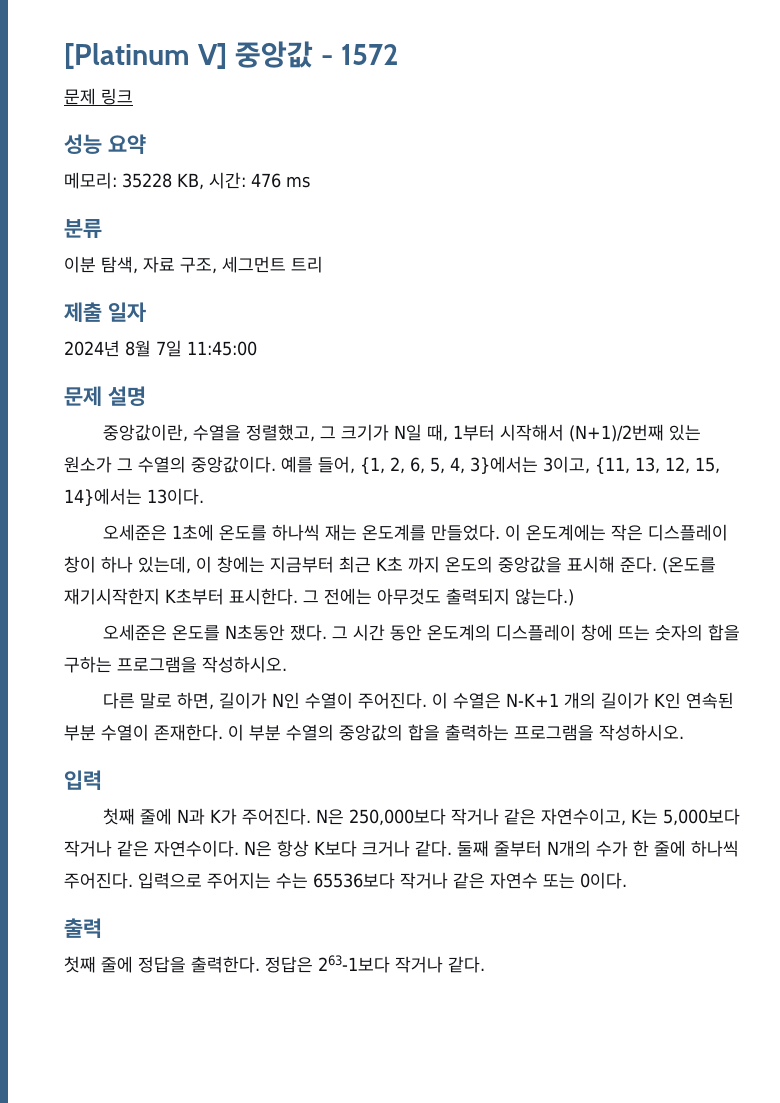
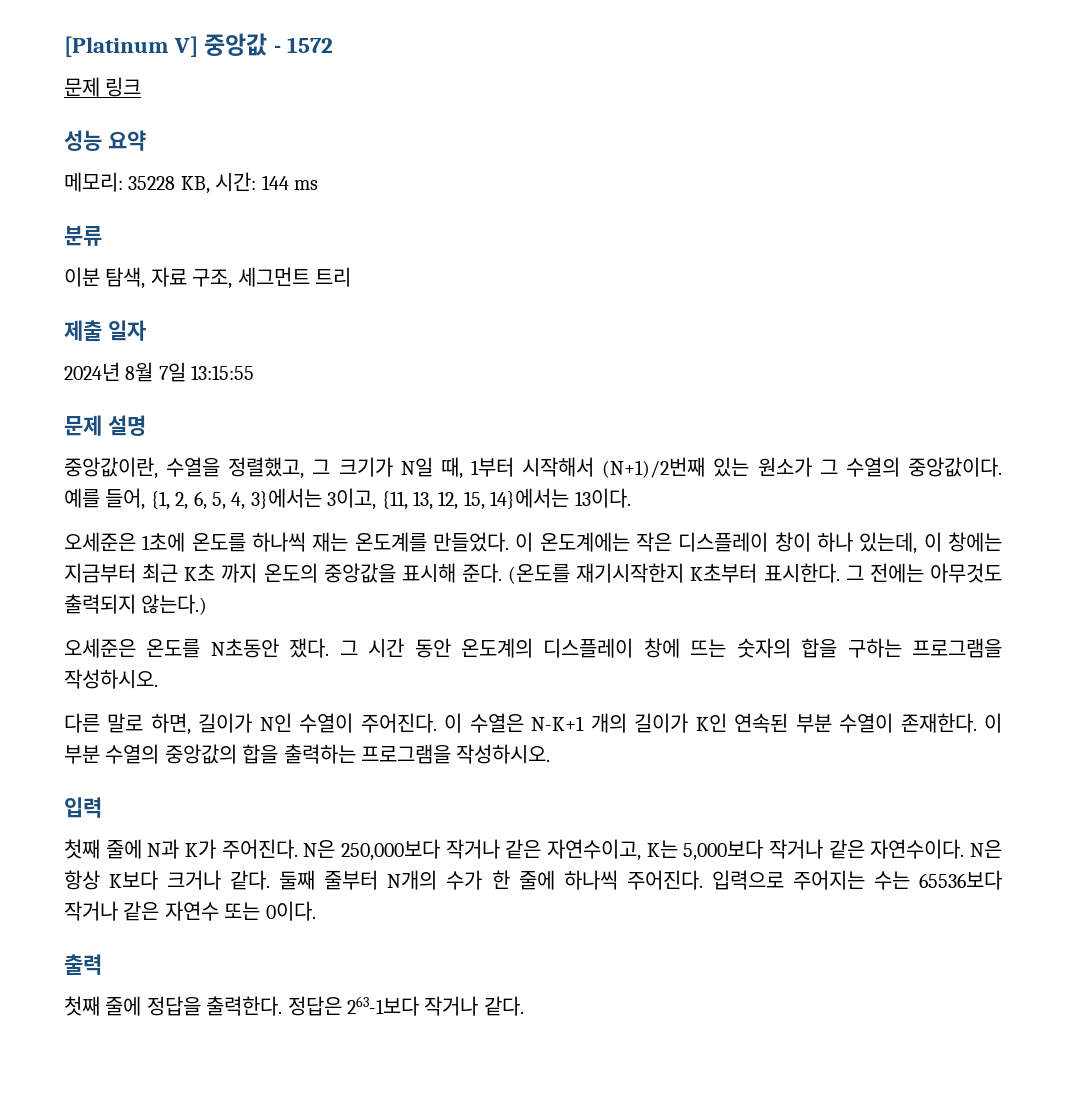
[251,173,281,188] 476 -> [261,175,289,190] 144
[187,341,257,356] 11:45:00 -> [191,365,255,380] 13:15:55

